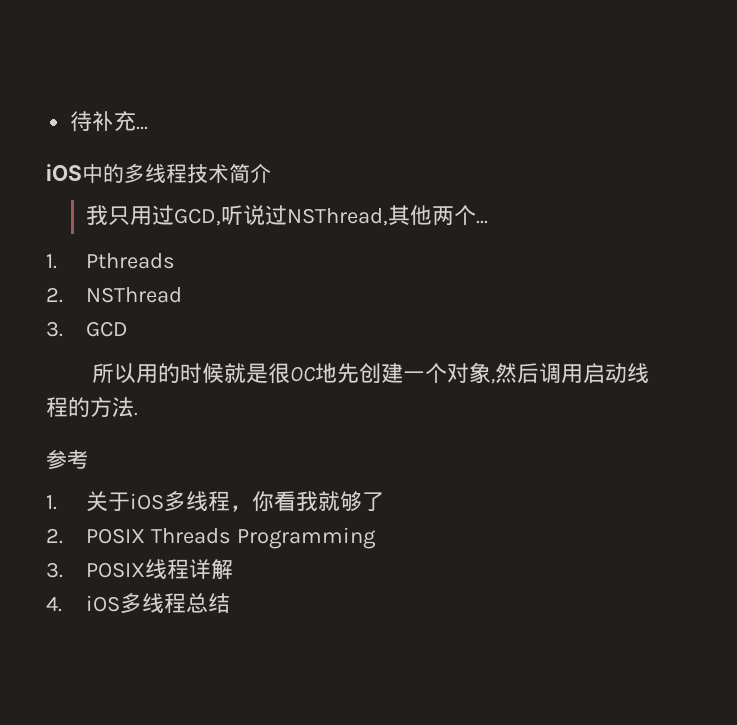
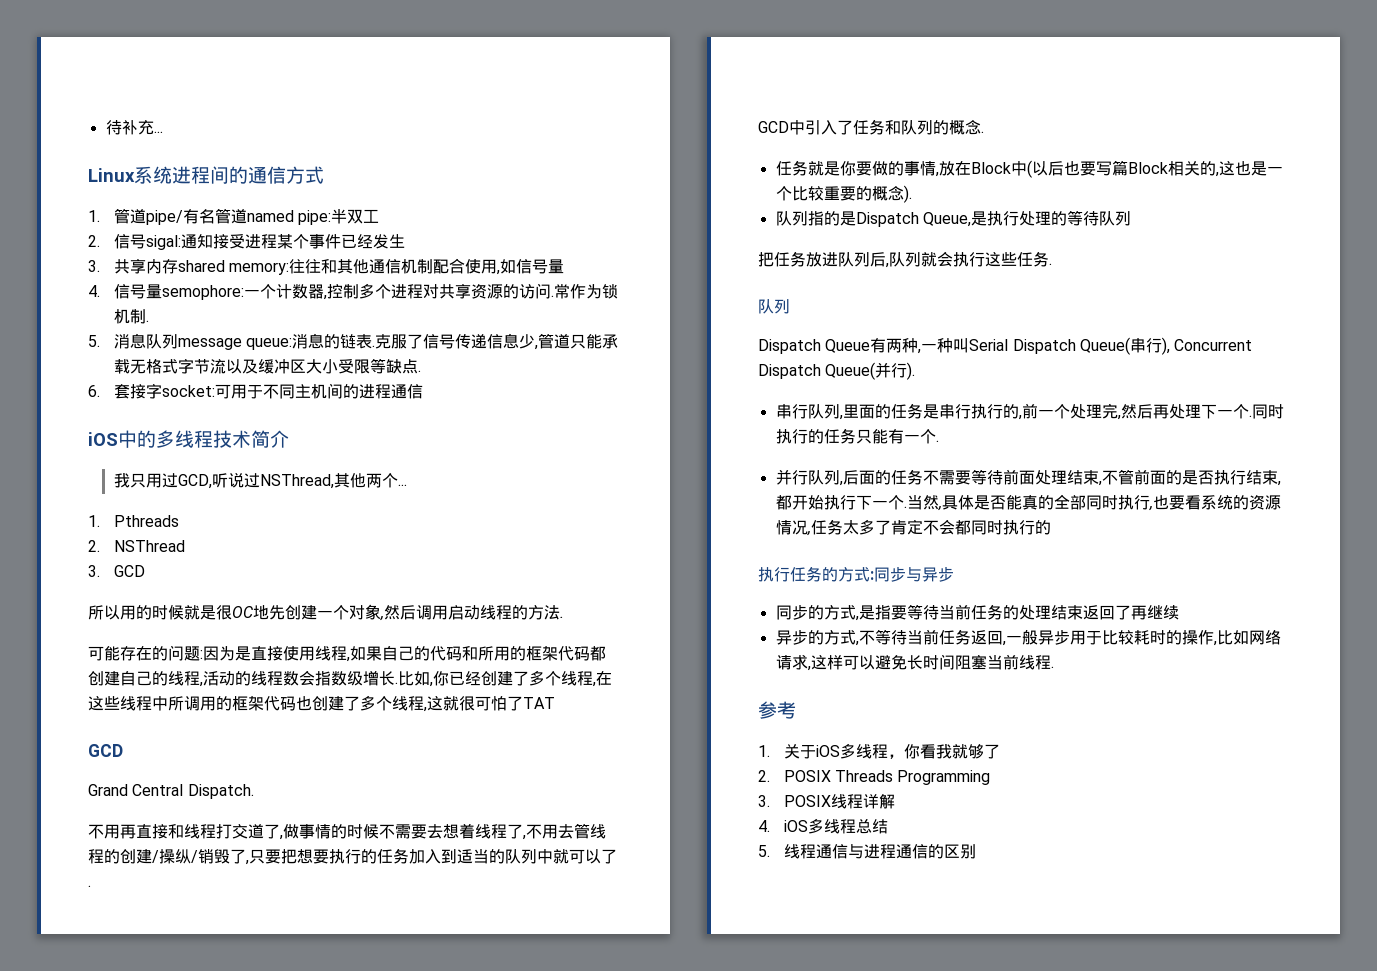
(149, 128) none -> [88,166,324,184] [88,208,379,225] [88,234,405,250] [88,258,564,275] [88,283,618,300] [113,309,149,324] [88,333,618,350] [113,358,421,374] [88,383,423,399] // Linux系统进程间的通信方式 // 1.管道pipe/有名管道named pipe:半双工 // 2.信号sigal:通知接受进程某个事件已经发生 // 3.共享内存shared memory:往往和其他通信机制配合使用,如信号量 // 4.信号量semophore:一个计数器,控制多个进程对共享资源的访问.常作为锁机制. // 5.消息队列message queue:消息的链表.克服了信号传递信息少,管道只能承载无格式字节流以及缓冲区大小受限等缺点. // 6.套接字socket:可用于不同主机间的进程通信
(138, 414) none -> [88,645,606,662] [88,670,612,687] [88,695,555,712] [88,744,123,757] [88,784,254,799] [88,823,606,840] [88,848,617,865] [88,885,91,887] [758,119,984,135] [775,160,1283,178] [775,185,912,203] [775,210,1131,227] [758,251,1052,268] [758,299,790,314] [758,337,1253,355] [758,362,916,380] [775,403,1284,420] [775,428,939,444] [775,469,1281,486] [775,494,1281,511] [775,519,1051,536] [758,566,954,582] [775,604,1179,621] [775,629,1281,646] [775,654,1054,671] // 可能存在的问题:因为是直接使用线程,如果自己的代码和所用的框架代码都创建自己的线程,活动的线程数会指数级增长.比如,你已经创建了多个线程,在这些线程中所调用的框架代码也创建了多个线程,这就很可怕了TAT // GCD // Grand Central Dispatch. // 不用再直接和线程打交道了,做事情的时候不需要去想着线程了,不用去管线程的创建/操纵/销毁了,只要把想要执行的任务加入到适当的队列中就可以了. // GCD中引入了任务和队列的概念. // 任务就是你要做的事情,放在Block中(以后也要写篇Block相关的,这也是一个比较重要的概念). // 队列指的是Dispatch Queue,是执行处理的等待队列 // 把任务放进队列后,队列就会执行这些任务. // 队列 // Dispatch Queue有两种,一种叫Serial Dispatch Queue(串行), Concurrent Dispatch Queue(并行). // 串行队列,里面的任务是串行执行的,前一个处理完,然后再处理下一个.同时执行的任务只能有一个. // 并行队列,后面的任务不需要等待前面处理结束,不管前面的是否执行结束,都开始执行下一个.当然,具体是否能真的全部同时执行,也要看系统的资源情况,任务太多了肯定不会都同时执行的 // 执行任务的方式:同步与异步 // 同步的方式,是指要等待当前任务的处理结束返回了再继续 // 异步的方式,不等待当前任务返回,一般异步用于比较耗时的操作,比如网络请求,这样可以避免长时间阻塞当前线程.
(231, 603) none -> [758,844,976,859] // 5.线程通信与进程通信的区别

